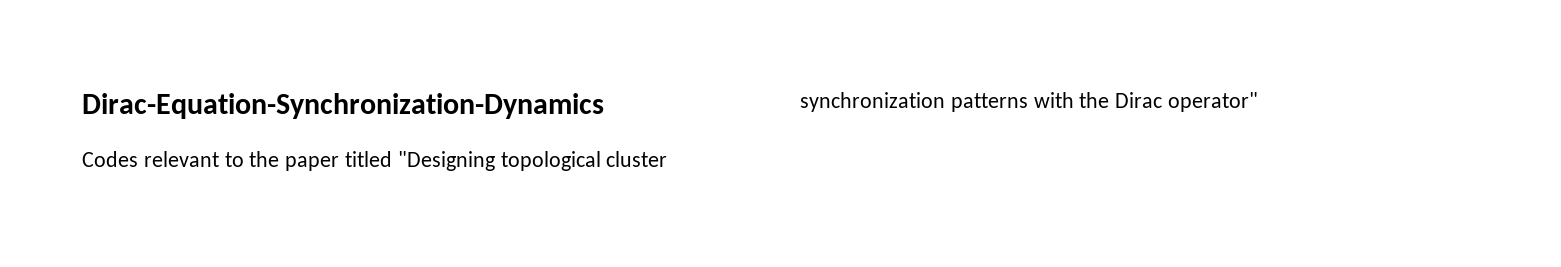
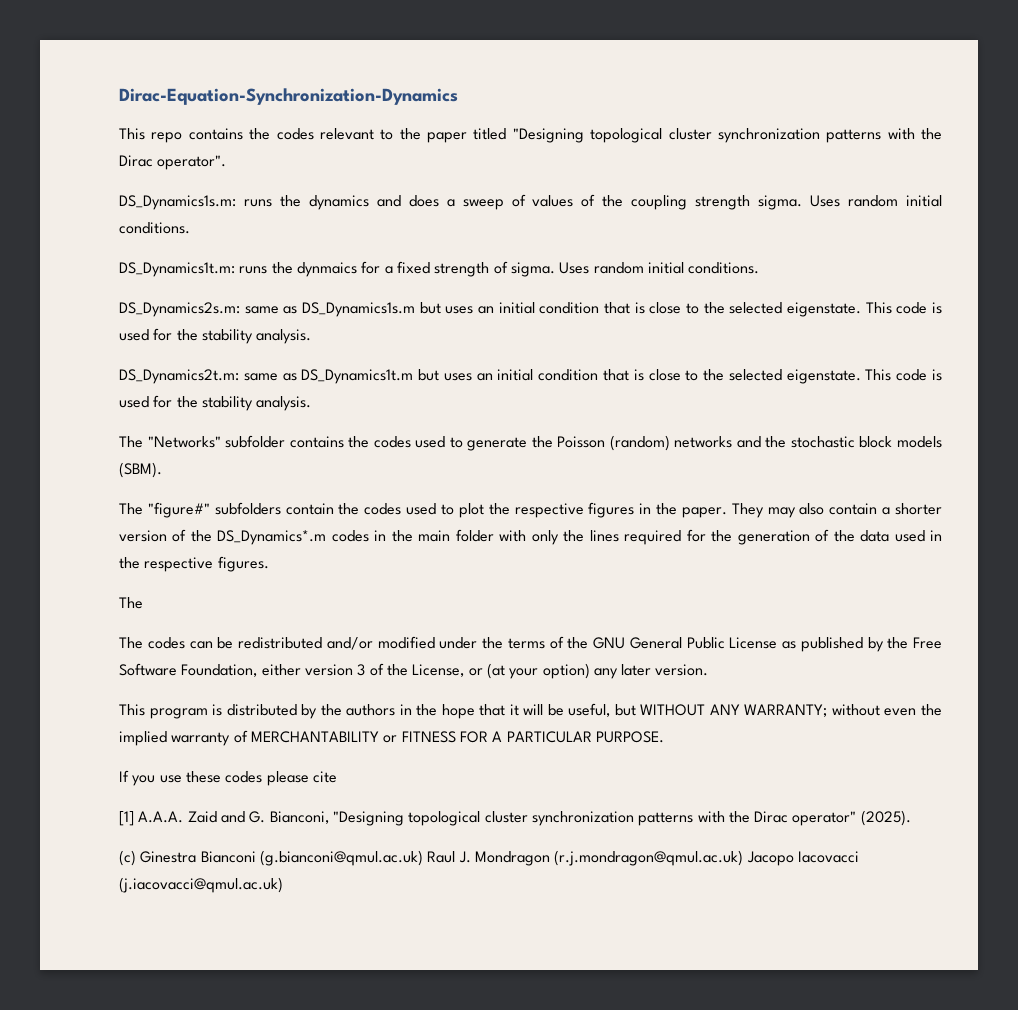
[82,151,138,167] Codes -> [119,128,314,143] This repo contains the codes
[1168,92,1259,112] operator" -> [157,155,227,170] [119,194,943,210] [119,222,190,234] [119,261,760,277] [119,302,942,317] [119,328,312,344] [119,369,943,384] [119,395,312,411] [119,435,942,451] [119,462,162,478] [119,502,943,518] [119,529,943,545] [119,556,269,572] [119,597,143,609] [119,636,942,652] [119,663,709,679] [119,703,942,719] [119,730,664,746] [119,770,337,786] [119,810,911,826] [119,850,859,866] [119,877,283,893] operator". // DS_Dynamics1s.m: runs the dynamics and does a sweep of values of the coupling strength sigma. Uses random initial conditions. // DS_Dynamics1t.m: runs the dynmaics for a fixed strength of sigma. Uses random initial conditions. // DS_Dynamics2s.m: same as DS_Dynamics1s.m but uses an initial condition that is close to the selected eigenstate. This code is used for the stability analysis. // DS_Dynamics2t.m: same as DS_Dynamics1t.m but uses an initial condition that is close to the selected eigenstate. This code is used for the stability analysis. // The "Networks" subfolder contains the codes used to generate the Poisson (random) networks and the stochastic block models (SBM). // The "figure#" subfolders contain the codes used to plot the respective figures in the paper. They may also contain a shorter version of the DS_Dynamics*.m codes in the main folder with only the lines required for the generation of the data used in the respective figures. // The // The codes can be redistributed and/or modified under the terms of the GNU General Public License as published by the Free Software Foundation, either version 3 of the License, or (at your option) any later version. // This program is distributed by the authors in the hope that it will be useful, but WITHOUT ANY WARRANTY; without even the implied warranty of MERCHANTABILITY or FITNESS FOR A PARTICULAR PURPOSE. // If you use these codes please cite // [1] A.A.A. Zaid and G. Bianconi, "Designing topological cluster synchronization patterns with the Dirac operator" (2025). // (c) Ginestra Bianconi (g.bianconi@qmul.ac.uk) Raul J. Mondragon (r.j.mondragon@qmul.ac.uk) Jacopo Iacovacci (j.iacovacci@qmul.ac.uk)

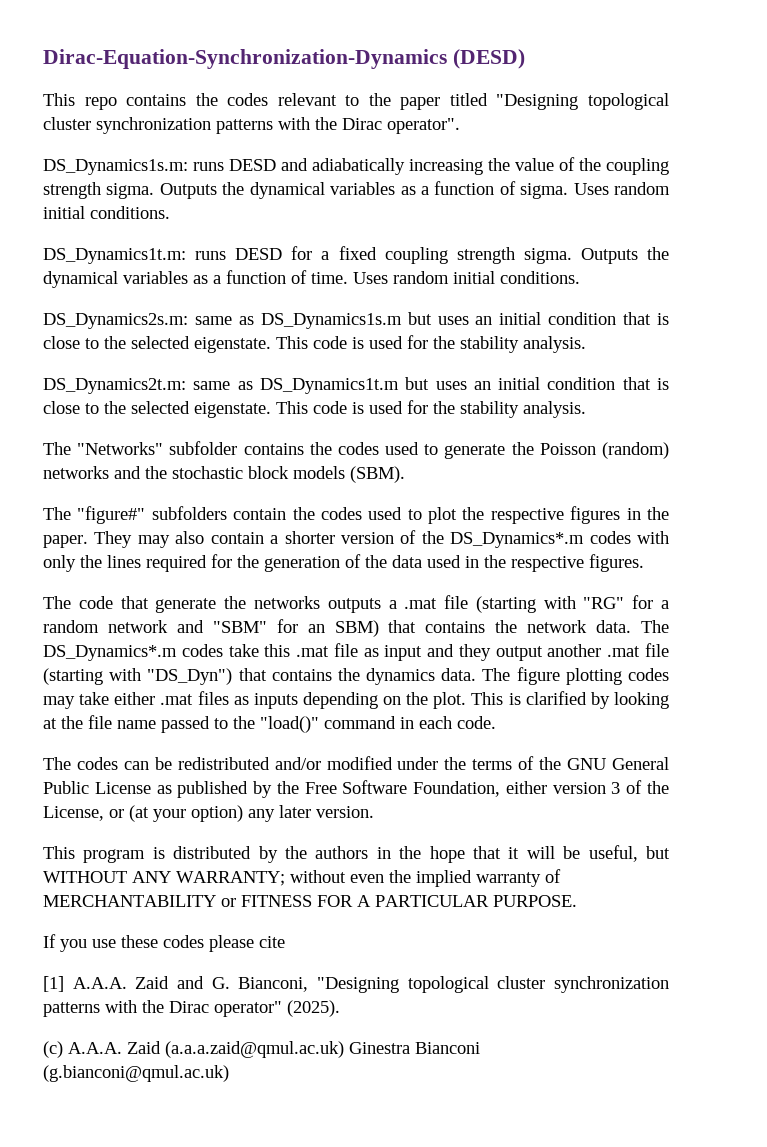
(458, 96) none -> [452,49,525,69] (DESD)
[279,194,574,210] the dynamics and does a sweep of values -> [229,158,554,175] DESD and adiabatically increasing the value
(803, 202) none -> [159,181,569,199] Outputs the dynamical variables as a function of sigma.
[271,262,357,277] the dynmaics -> [235,248,283,260] DESD
[434,261,555,277] strength of sigma. -> [384,247,670,264] [43,270,348,288] coupling strength sigma. Outputs the dynamical variables as a function of time.
[374,529,494,542] in the main folder -> (631, 537) none
(143, 603) none -> [78,595,670,613] [43,619,669,637] [43,643,669,661] [43,667,669,685] [43,691,669,709] [43,715,496,733] code that generate the networks outputs a .mat file (starting with "RG" for a random network and "SBM" for an SBM) that contains the network data. The DS_Dynamics*.m codes take this .mat file as input and they output another .mat file (starting with "DS_Dyn") that contains the dynamics data. The figure plotting codes may take either .mat files as inputs depending on the plot. This is clarified by looking at the file name passed to the "load()" command in each code.
[140,850,859,866] [119,877,283,893] Ginestra Bianconi (g.bianconi@qmul.ac.uk) Raul J. Mondragon (r.j.mondragon@qmul.ac.uk) Jacopo Iacovacci (j.iacovacci@qmul.ac.uk) -> [68,1041,480,1058] [43,1065,229,1082] A.A.A. Zaid (a.a.a.zaid@qmul.ac.uk) Ginestra Bianconi (g.bianconi@qmul.ac.uk)

